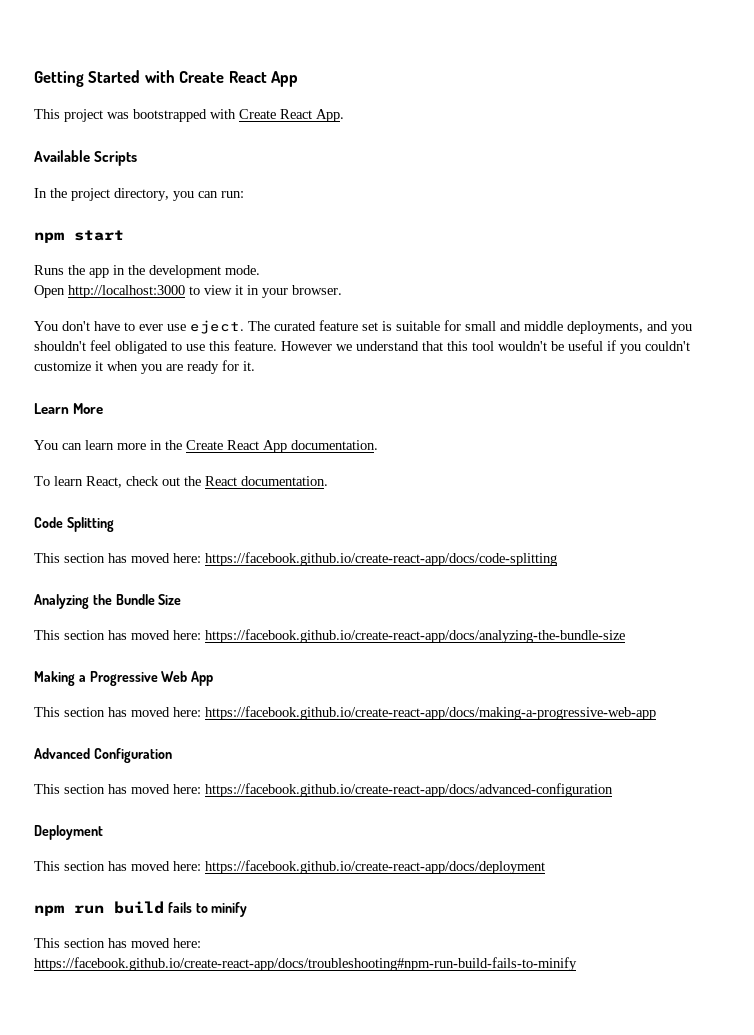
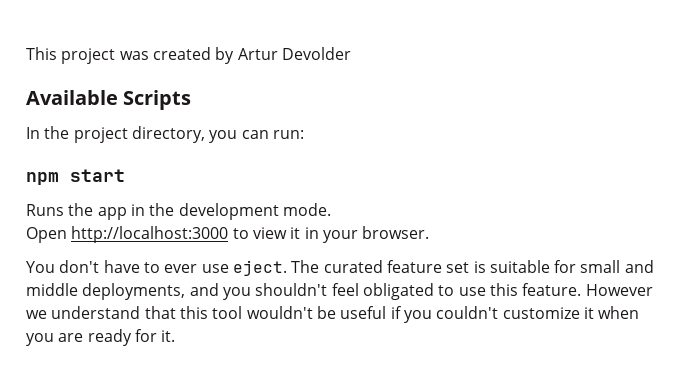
[34,70,299,87] [34,109,344,122] Getting Started with Create React App // This project was bootstrapped with Create React App. -> [26,47,351,64] This project was created by Artur Devolder
[34,403,104,414] [34,440,378,453] [34,476,328,488] [34,517,114,532] [34,552,557,566] [34,594,182,609] [34,629,625,643] [34,671,214,686] [34,706,656,720] [34,748,172,763] [34,783,613,797] [34,825,103,840] [34,860,545,874] [34,901,248,917] [34,938,201,948] [34,957,577,971] // Learn More // You can learn more in the Create React App documentation. // To learn React, check out the React documentation. // Code Splitting // This section has moved here: https://facebook.github.io/create-react-app/docs/code-splitting // Analyzing the Bundle Size // This section has moved here: https://facebook.github.io/create-react-app/docs/analyzing-the-bundle-size // Making a Progressive Web App // This section has moved here: https://facebook.github.io/create-react-app/docs/making-a-progressive-web-app // Advanced Configuration // This section has moved here: https://facebook.github.io/create-react-app/docs/advanced-configuration // Deployment // This section has moved here: https://facebook.github.io/create-react-app/docs/deployment // npm run build fails to minify // This section has moved here: https://facebook.github.io/create-react-app/docs/troubleshooting#npm-run-build-fails-to-minify -> (176, 336) none

